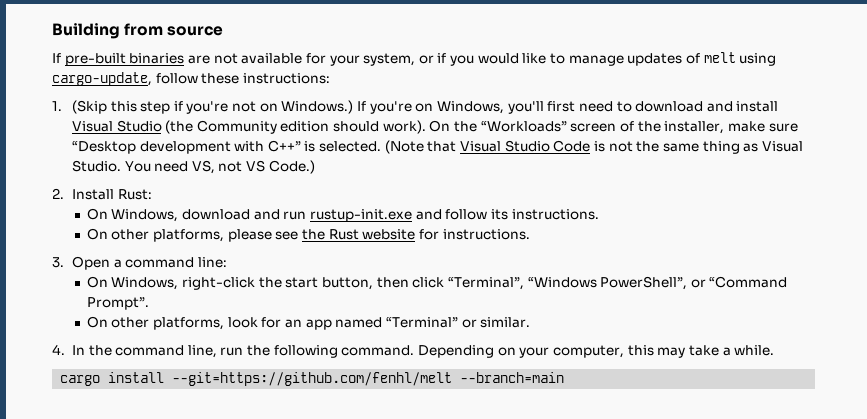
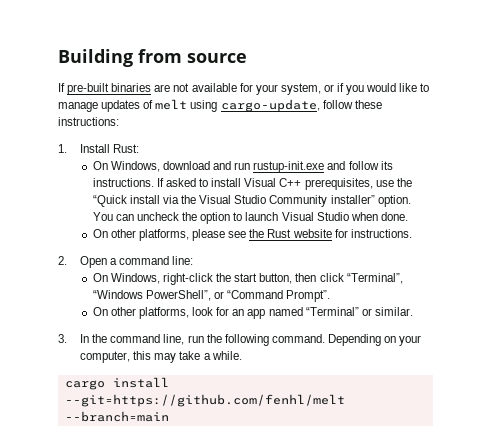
[71,100,779,114] [71,120,798,134] [71,140,803,154] [71,160,315,174] [52,188,64,199] (Skip this step if you're not on Windows.) If you're on Windows, you'll first need to download and install Visual Studio (the Community edition should work). On the “Workloads” screen of the installer, make sure “Desktop development with C++” is selected. (Note that Visual Studio Code is not the same thing as Visual Studio. You need VS, not VS Code.) // 2. -> (67, 148) none
(599, 214) none -> [156,178,412,190] [92,195,411,207] [92,212,408,224] If asked to install Visual C++ prerequisites, use the “Quick install via the Visual Studio Community installer” option. You can uncheck the option to launch Visual Studio when done.
[52,257,64,268] 3. -> [58,256,67,265] 2.
[52,344,65,355] 4. -> [58,334,67,343] 3.

